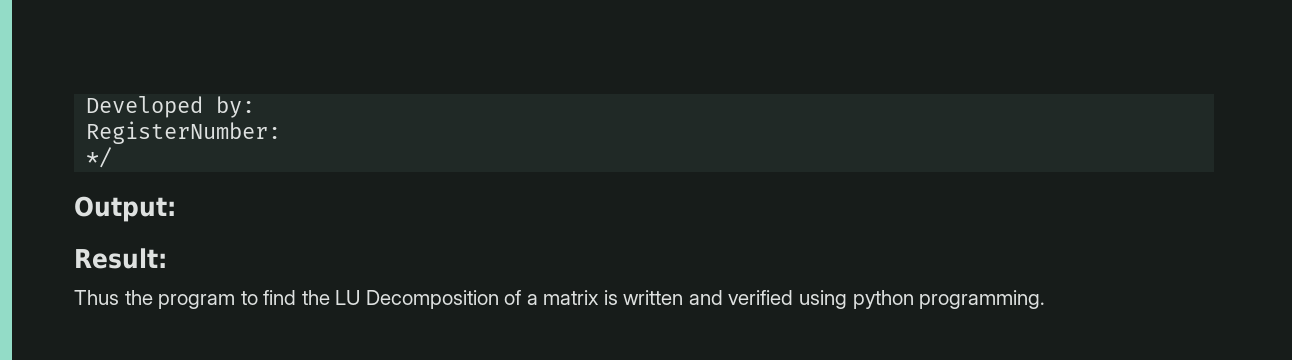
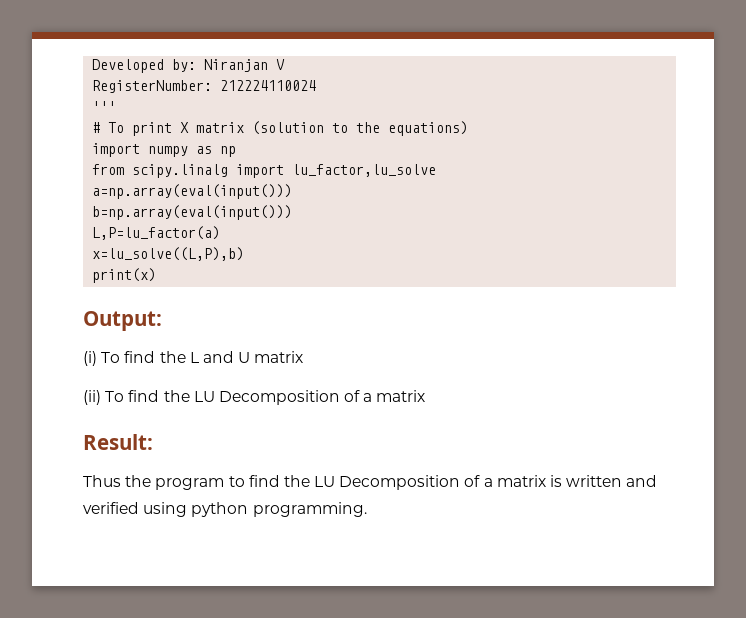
(256, 107) none -> [204,59,286,72] Niranjan V
[86,147,113,168] [74,196,176,222] // */ // Output: -> [220,80,317,91] [92,101,117,112] [92,121,469,136] [92,143,237,157] [92,164,437,178] [92,184,293,199] [92,205,293,220] [92,226,221,240] [92,247,245,261] [92,268,157,283] [83,311,162,331] [83,351,304,366] [83,390,426,405] 212224110024 // ''' // # To print X matrix (solution to the equations) // import numpy as np // from scipy.linalg import lu_factor,lu_solve // a=np.array(eval(input())) // b=np.array(eval(input())) // L,P=lu_factor(a) // x=lu_solve((L,P),b) // print(x) // Output: // (i) To find the L and U matrix // (ii) To find the LU Decomposition of a matrix

